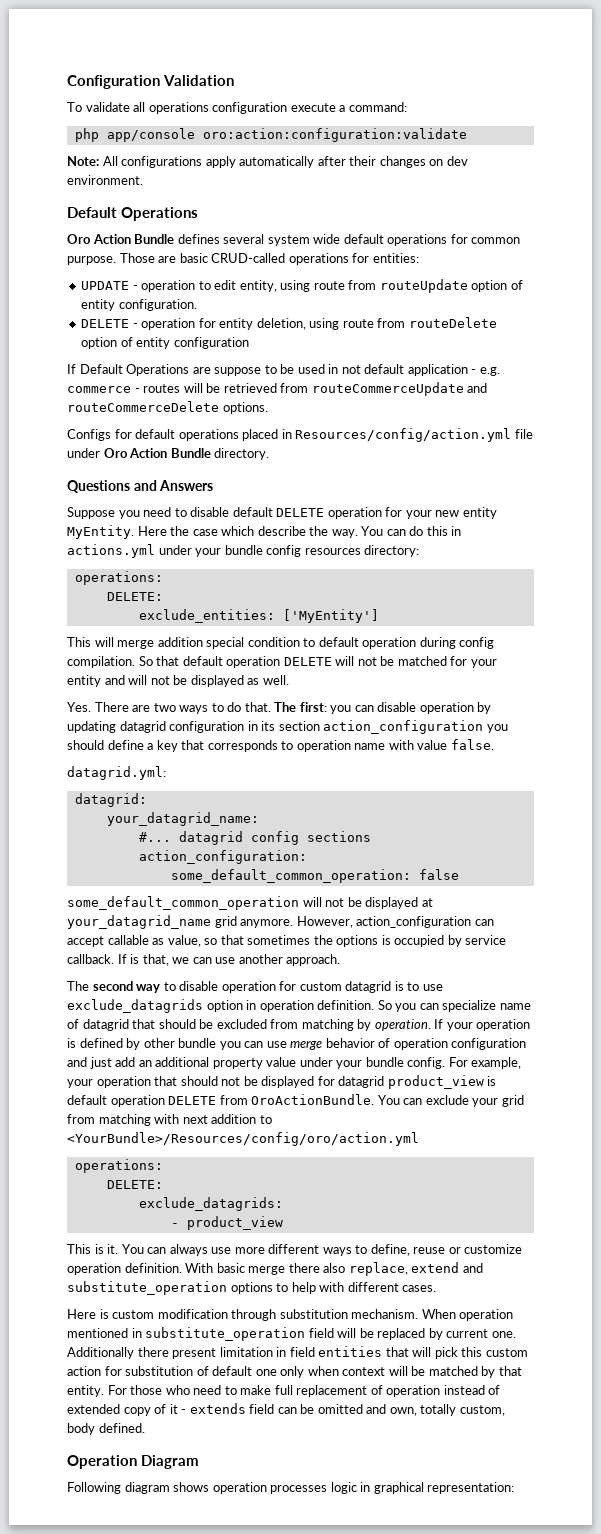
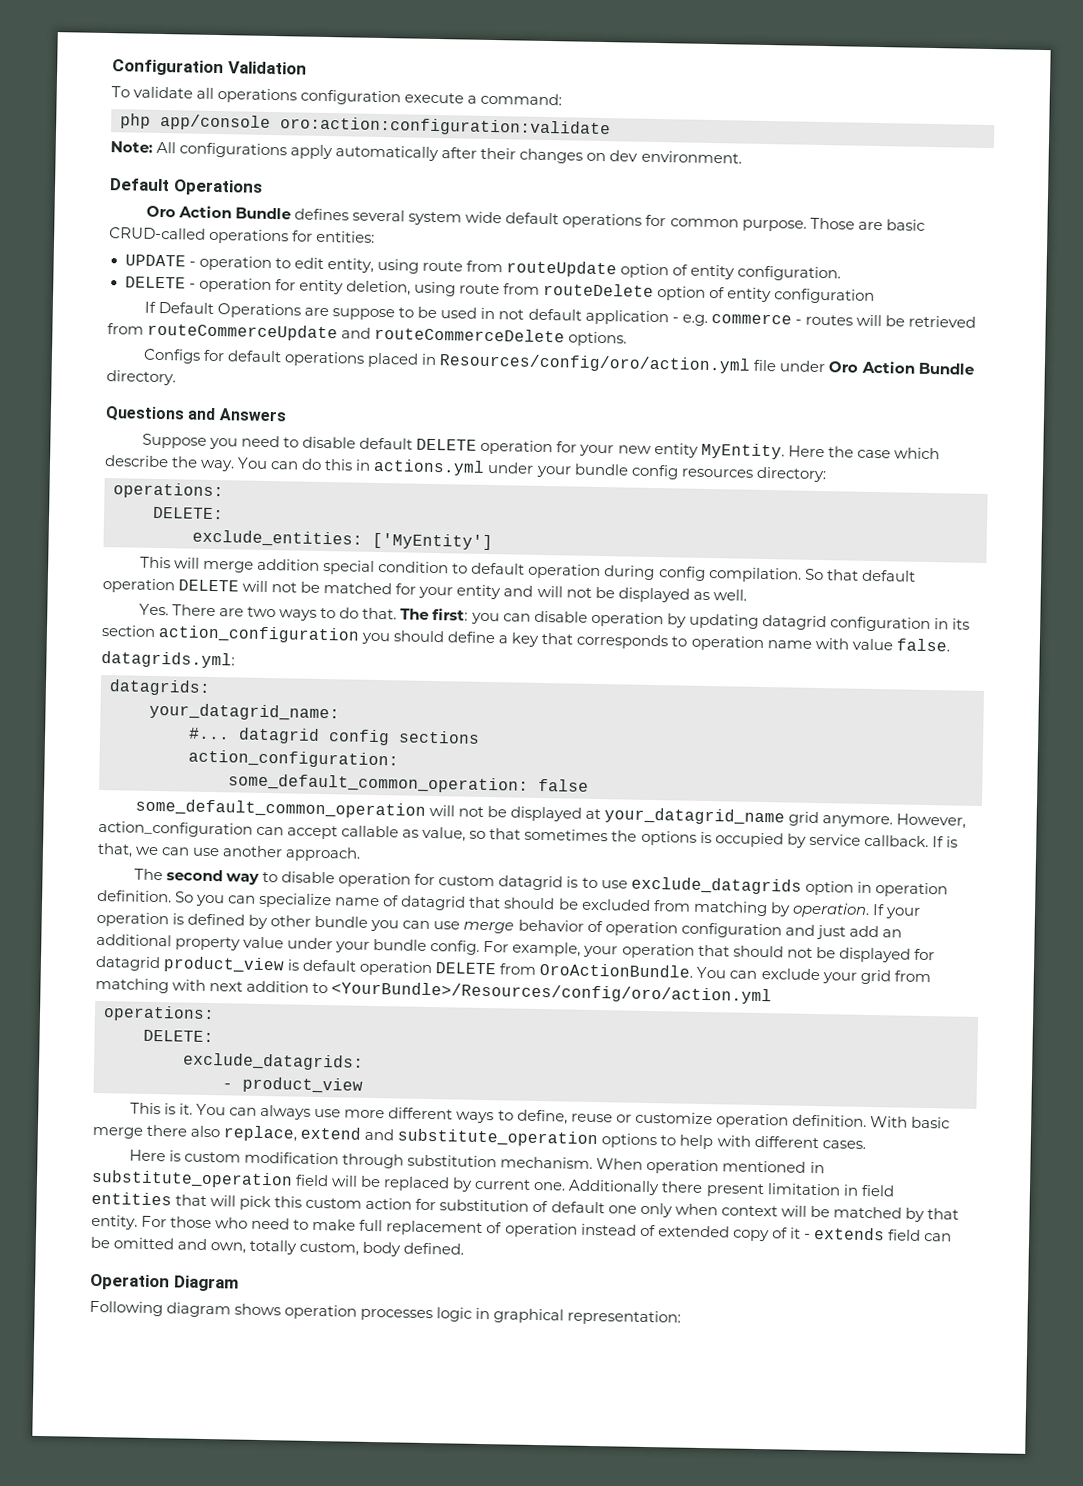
[295,428,512,442] Resources/config/action.yml -> [439,353,752,374] Resources/config/oro/action.yml
[67,766,166,780] [74,793,147,807] datagrid.yml: // datagrid: -> [101,651,235,669] [109,679,211,696] datagrids.yml: // datagrids:

